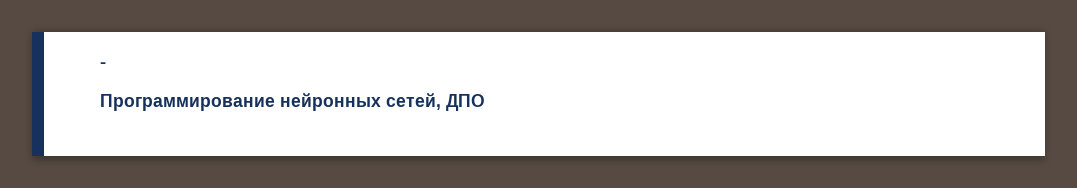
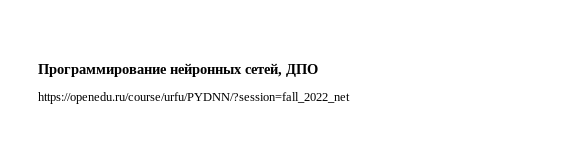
[100,62,106,68] - // -> (38, 70) none
(485, 102) none -> [38,92,350,104] // https://openedu.ru/course/urfu/PYDNN/?session=fall_2022_net

